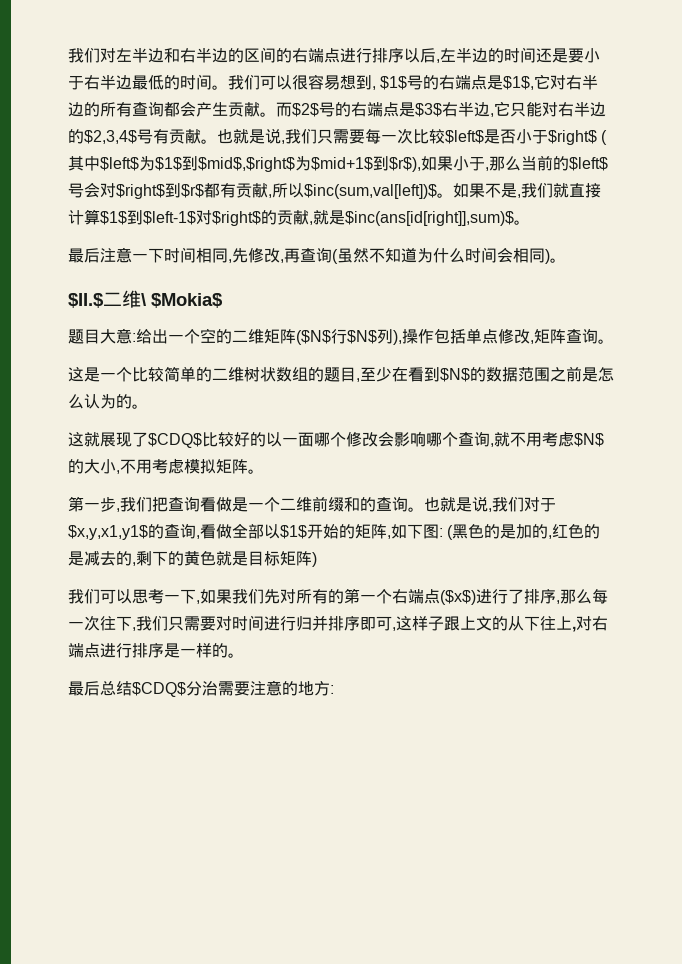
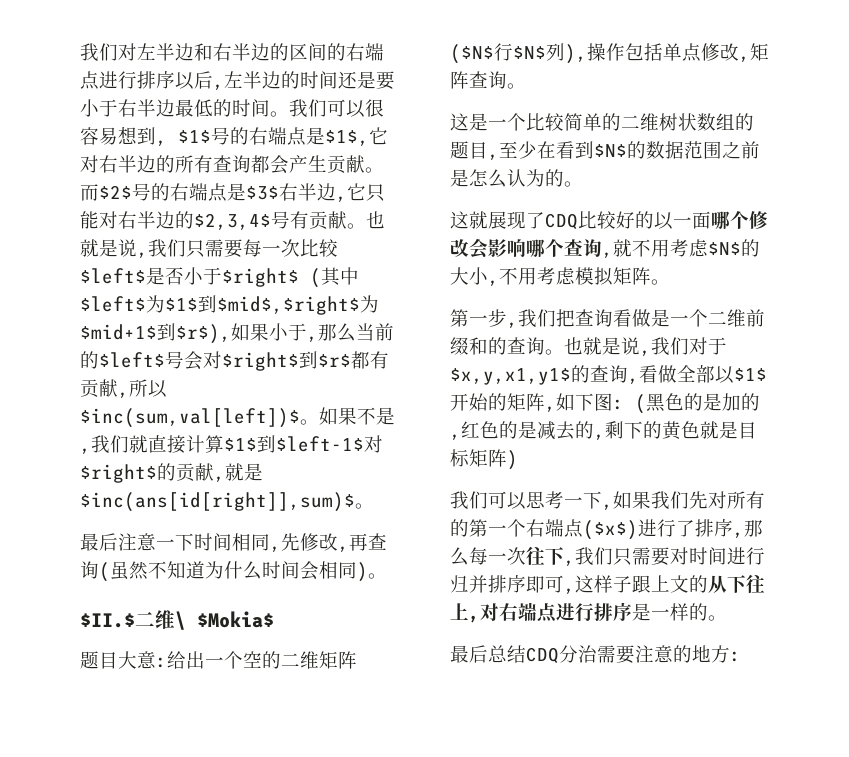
[148,433,202,448] $CDQ$ -> [545,213,578,230] CDQ
[132,682,186,697] $CDQ$ -> [526,647,559,664] CDQ

